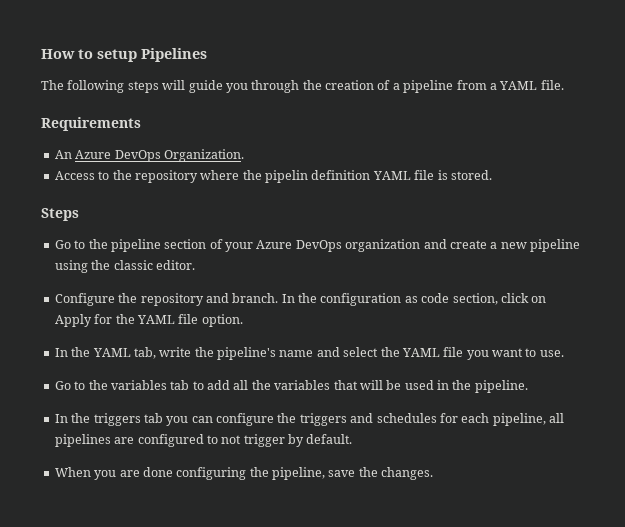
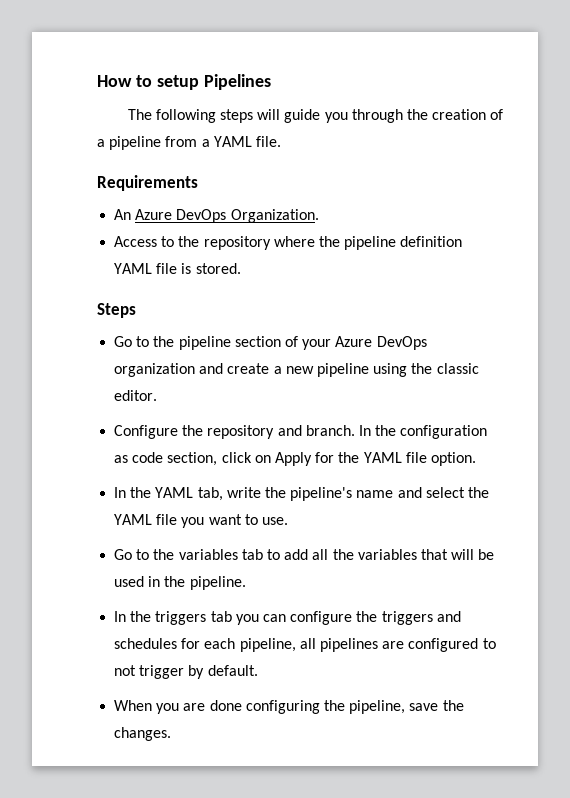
[265,170,308,183] pipelin -> [344,236,397,250] pipeline

